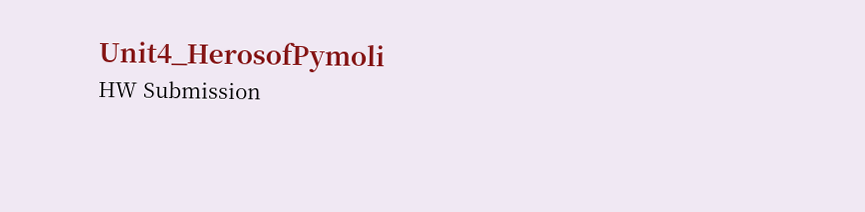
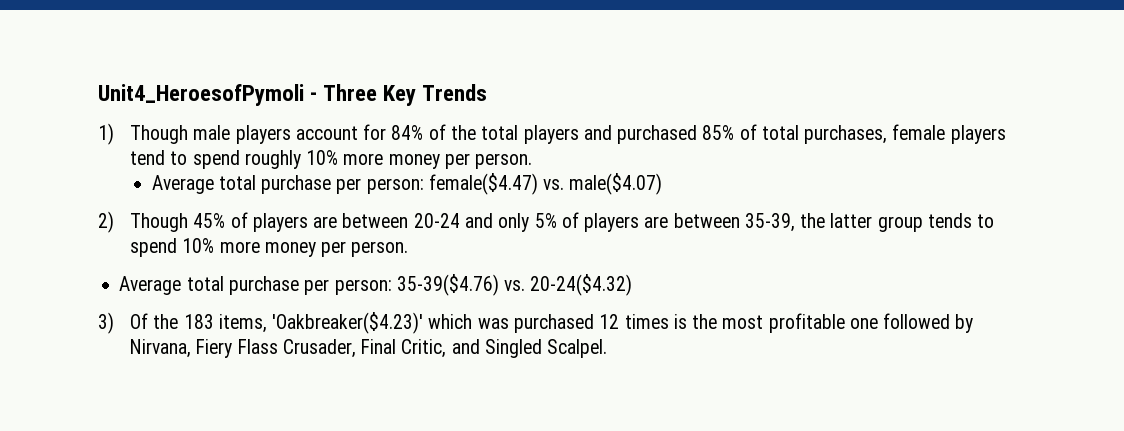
[98,39,385,74] [98,80,262,100] Unit4_HerosofPymoli // HW Submission -> [98,84,488,106] [98,123,1006,145] [130,150,533,169] [151,173,663,195] [98,211,995,233] [130,238,409,257] [119,274,633,296] [98,312,974,334] [130,339,608,358] Unit4_HeroesofPymoli - Three Key Trends // 1) Though male players account for 84% of the total players and purchased 85% of total purchases, female players tend to spend roughly 10% more money per person. // Average total purchase per person: female($4.47) vs. male($4.07) // 2) Though 45% of players are between 20-24 and only 5% of players are between 35-39, the latter group tends to spend 10% more money per person. // Average total purchase per person: 35-39($4.76) vs. 20-24($4.32) // 3) Of the 183 items, 'Oakbreaker($4.23)' which was purchased 12 times is the most profitable one followed by Nirvana, Fiery Flass Crusader, Final Critic, and Singled Scalpel.

